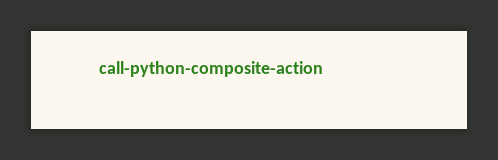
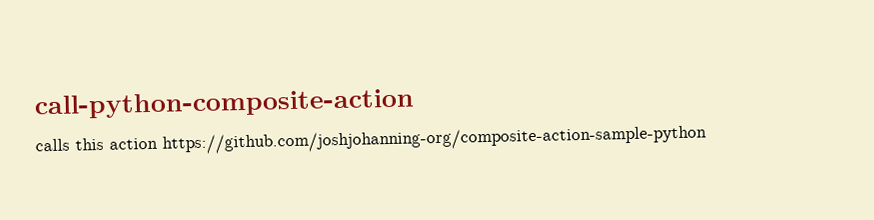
(323, 69) none -> [35,124,707,155] // calls this action https://github.com/joshjohanning-org/composite-action-sample-python

